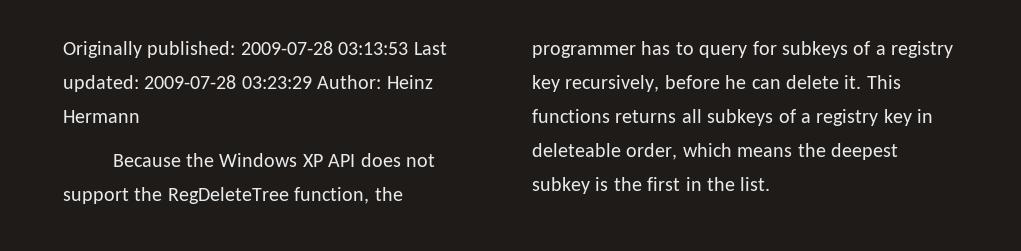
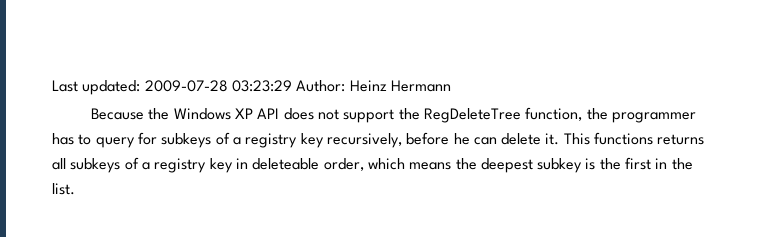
[63,41,409,58] Originally published: 2009-07-28 03:13:53 -> (52, 86) none

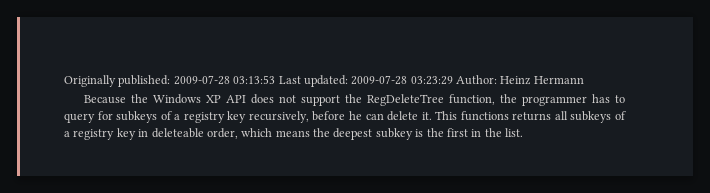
(52, 86) none -> [64,75,276,87] Originally published: 2009-07-28 03:13:53

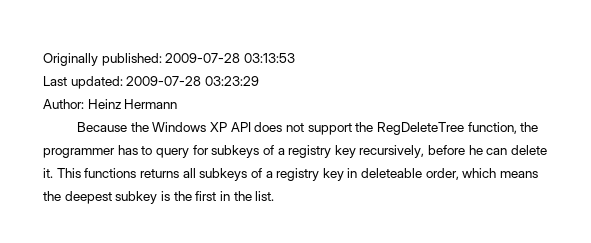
(276, 79) none -> (295, 58) //
(453, 80) none -> (259, 81) //

